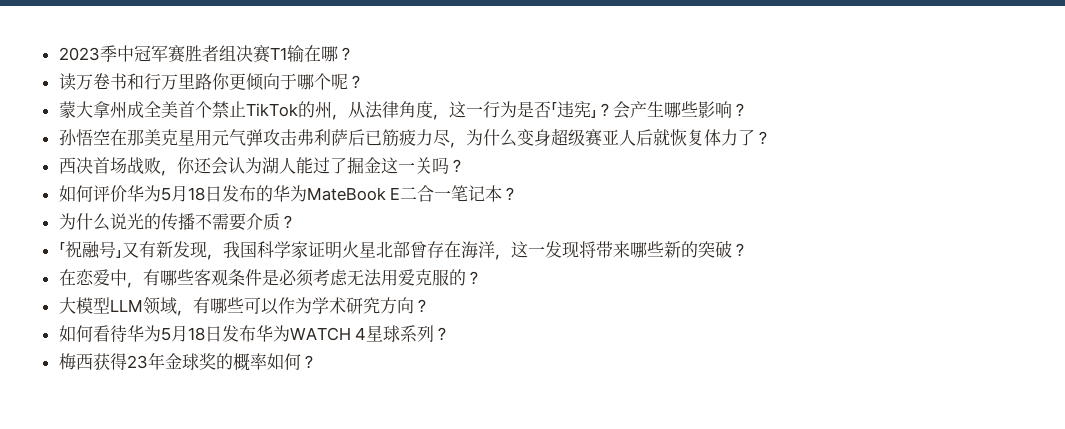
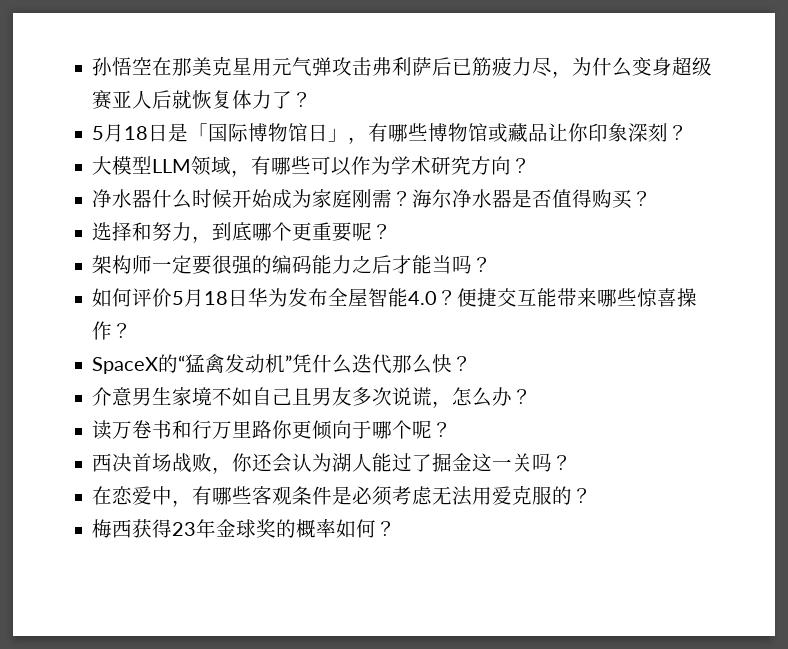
[58,45,354,63] [58,73,364,91] [58,101,748,120] 2023季中冠军赛胜者组决赛T1输在哪？ // 读万卷书和行万里路你更倾向于哪个呢？ // 蒙大拿州成全美首个禁止TikTok的州，从法律角度，这一行为是否「违宪」？会产生哪些影响？ // -> (92, 66) none
(771, 138) none -> [92,123,689,144] [92,156,532,177] [92,189,653,209] [92,222,393,243] [92,255,493,275] [92,288,698,307] [92,321,133,340] [92,354,473,374] [92,387,533,408] [92,420,453,440] // 5月18日是「国际博物馆日」，有哪些博物馆或藏品让你印象深刻？ // 大模型LLM领域，有哪些可以作为学术研究方向？ // 净水器什么时候开始成为家庭刚需？海尔净水器是否值得购买？ // 选择和努力，到底哪个更重要呢？ // 架构师一定要很强的编码能力之后才能当吗？ // 如何评价5月18日华为发布全屋智能4.0？便捷交互能带来哪些惊喜操作？ // SpaceX的“猛禽发动机”凭什么迭代那么快？ // 介意男生家境不如自己且男友多次说谎，怎么办？ // 读万卷书和行万里路你更倾向于哪个呢？
[58,185,519,202] [58,213,296,231] [58,240,748,260] // 如何评价华为5月18日发布的华为MateBook E二合一笔记本？ // 为什么说光的传播不需要介质？ // 「祝融号」又有新发现，我国科学家证明火星北部曾存在海洋，这一发现将带来哪些新的突破？ -> (573, 463) none
[58,297,430,316] [58,325,451,342] // 大模型LLM领域，有哪些可以作为学术研究方向？ // 如何看待华为5月18日发布华为WATCH 4星球系列？ -> (593, 496) none

